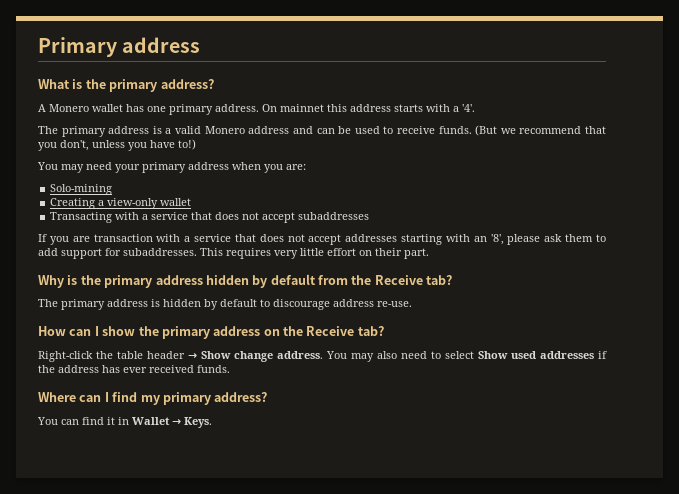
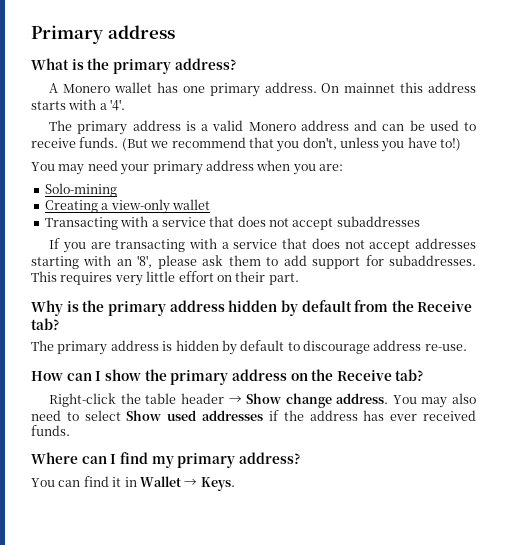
[93,234,153,242] transaction -> [115,239,186,252] transacting

